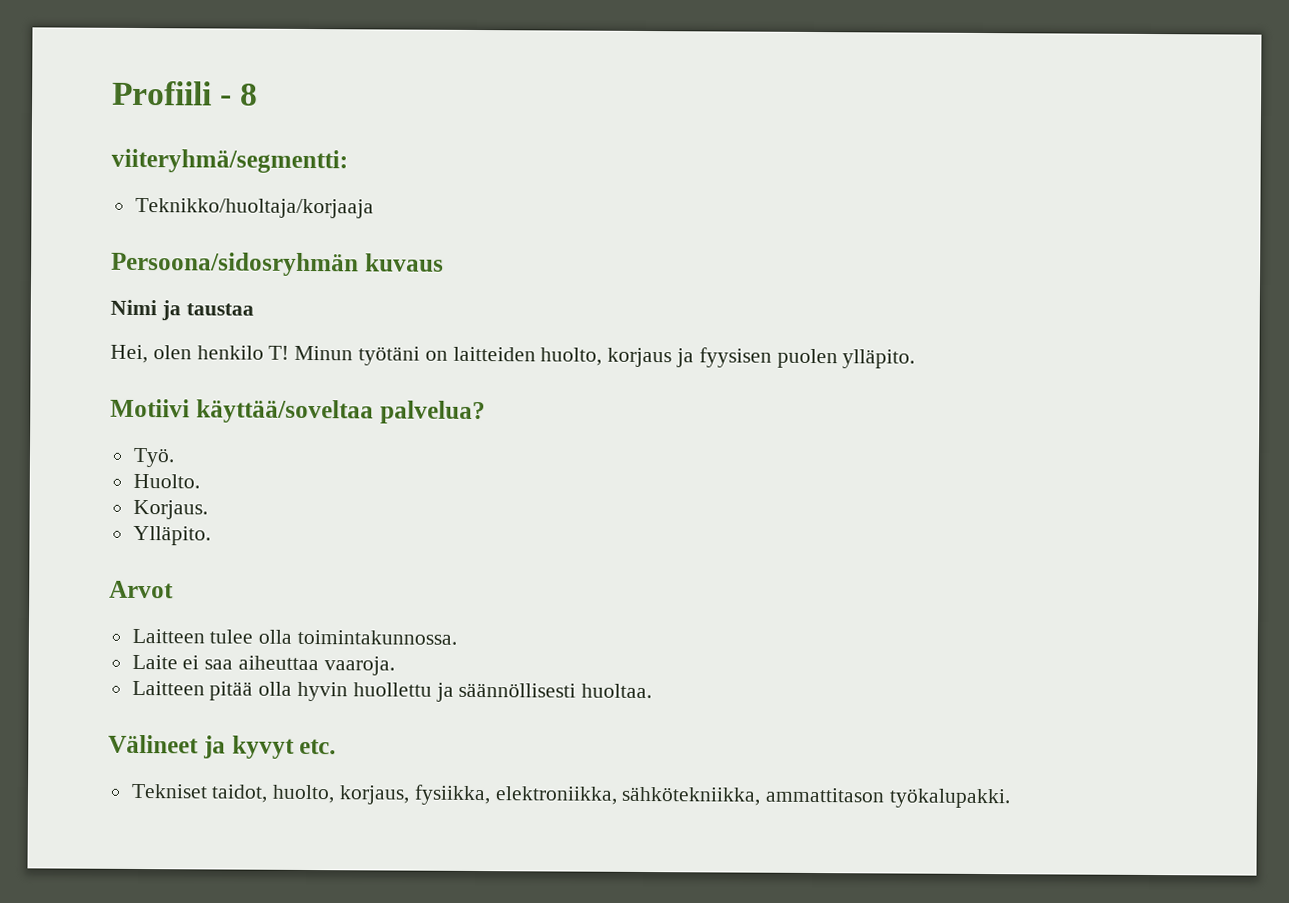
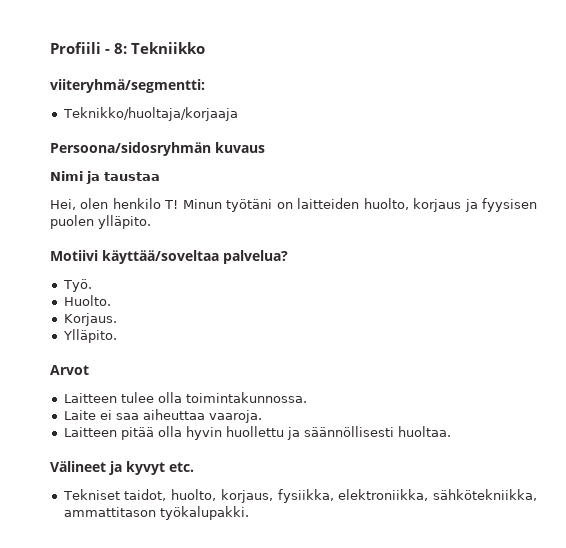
[240,83,259,106] 8 -> [114,42,206,54] 8: Tekniikko

